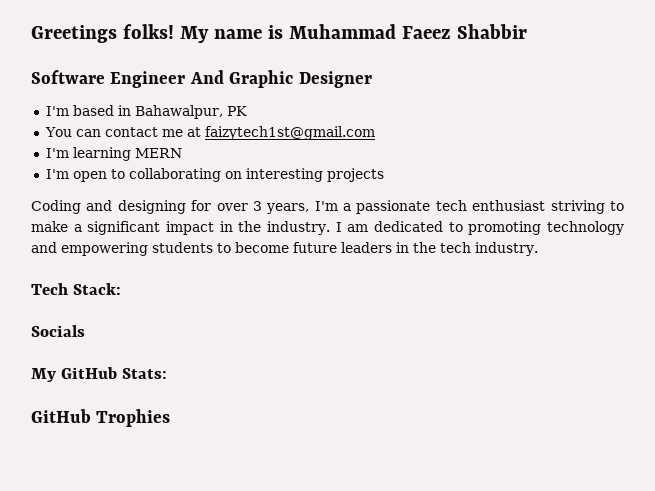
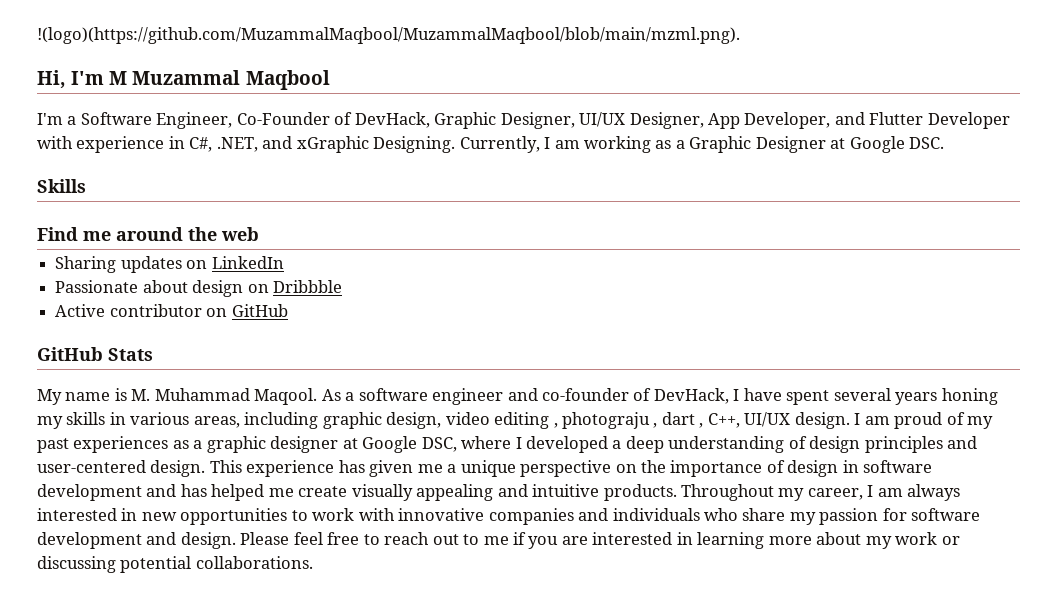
[31,24,527,43] [31,70,372,88] [45,105,247,119] [44,126,375,140] [45,147,182,161] [45,168,384,182] [31,200,624,214] [31,221,624,235] [31,242,538,256] [31,283,121,295] [31,325,85,337] [31,367,167,382] [31,409,171,427] Greetings folks! My name is Muhammad Faeez Shabbir // Software Engineer And Graphic Designer // I'm based in Bahawalpur, PK // You can contact me at faizytech1st@gmail.com // I'm learning MERN // I'm open to collaborating on interesting projects // Coding and designing for over 3 years, I'm a passionate tech enthusiast striving to make a significant impact in the industry. I am dedicated to promoting technology and empowering students to become future leaders in the tech industry. // Tech Stack: // Socials // My GitHub Stats: // GitHub Trophies -> [37,27,740,44] [37,70,330,90] [37,112,1010,129] [37,136,945,153] [37,179,86,193] [37,227,259,241] [55,256,284,273] [55,280,342,297] [55,304,288,317] [37,347,153,361] [37,388,998,405] [37,412,994,429] [37,436,978,453] [37,460,933,477] [37,484,961,501] [37,508,981,525] [37,532,960,549] [37,556,313,573] !(logo)(https://github.com/MuzammalMaqbool/MuzammalMaqbool/blob/main/mzml.png). // Hi, I'm M Muzammal Maqbool // I'm a Software Engineer, Co-Founder of DevHack, Graphic Designer, UI/UX Designer, App Developer, and Flutter Developer with experience in C#, .NET, and xGraphic Designing. Currently, I am working as a Graphic Designer at Google DSC. // Skills // Find me around the web // Sharing updates on LinkedIn // Passionate about design on Dribbble // Active contributor on GitHub // GitHub Stats // My name is M. Muhammad Maqool. As a software engineer and co-founder of DevHack, I have spent several years honing my skills in various areas, including graphic design, video editing , photograju , dart , C++, UI/UX design. I am proud of my past experiences as a graphic designer at Google DSC, where I developed a deep understanding of design principles and user-centered design. This experience has given me a unique perspective on the importance of design in software development and has helped me create visually appealing and intuitive products. Throughout my career, I am always interested in new opportunities to work with innovative companies and individuals who share my passion for software development and design. Please feel free to reach out to me if you are interested in learning more about my work or discussing potential collaborations.

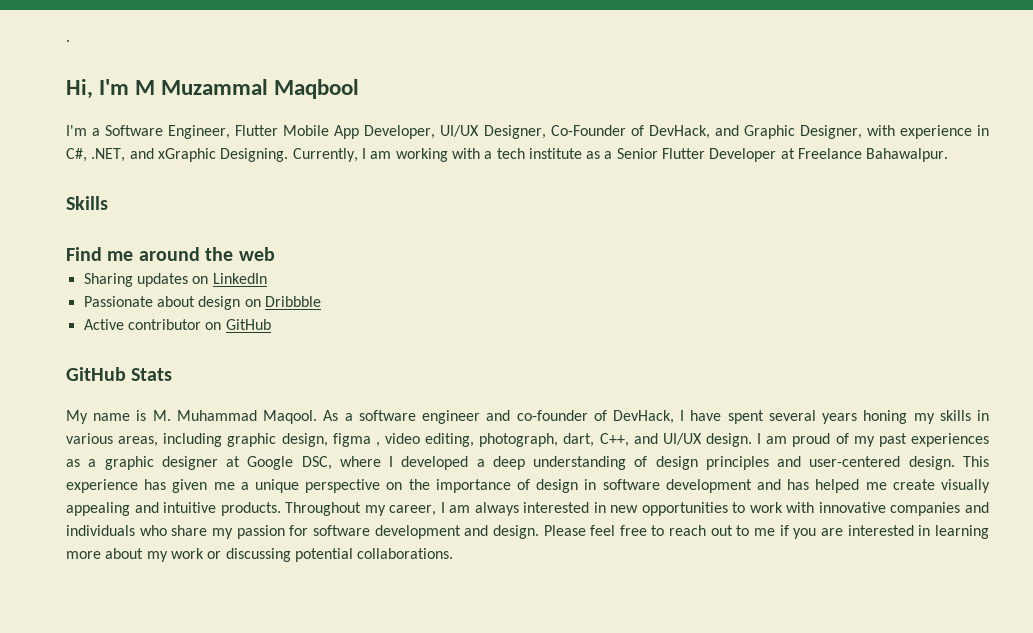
[37,27,740,44] !(logo)(https://github.com/MuzammalMaqbool/MuzammalMaqbool/blob/main/mzml.png). -> [66,40,70,42] .
(233, 120) none -> [235,125,546,139] Flutter Mobile App Developer, UI/UX Designer,
(430, 120) none -> [714,125,739,136] and
[579,112,1010,129] UI/UX Designer, App Developer, and Flutter Developer -> (862, 132) none
[655,136,945,153] as a Graphic Designer at Google DSC. -> [451,148,949,162] with a tech institute as a Senior Flutter Developer at Freelance Bahawalpur.
[445,412,740,429] video editing , photograju , dart , C++, -> [332,433,658,447] figma , video editing, photograph, dart, C++, and

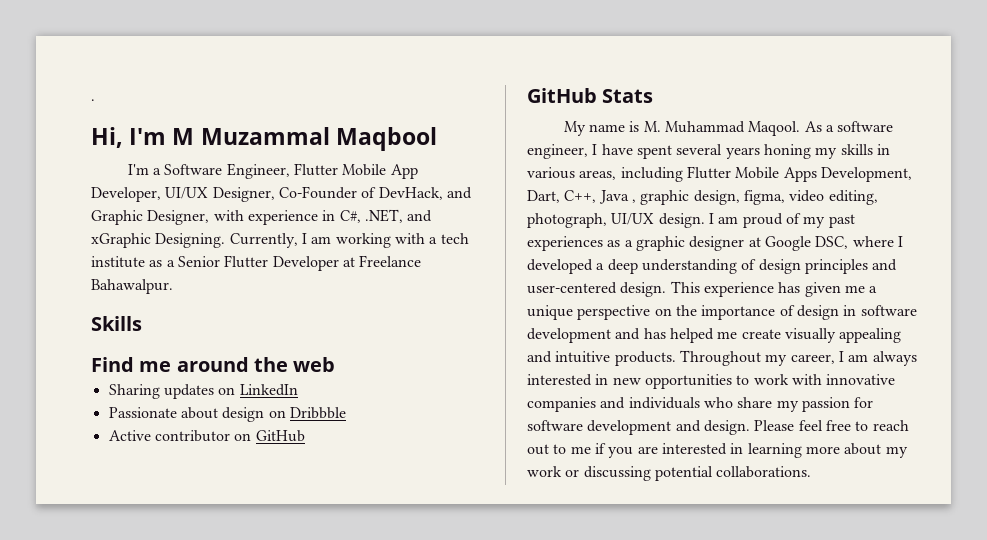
[422,410,674,424] engineer and co-founder of DevHack, -> [527,144,588,159] engineer,
[227,433,658,447] graphic design, figma , video editing, photograph, dart, C++, and -> [686,166,912,182] [527,190,878,205] [527,213,607,228] Flutter Mobile Apps Development, Dart, C++, Java , graphic design, figma, video editing, photograph,

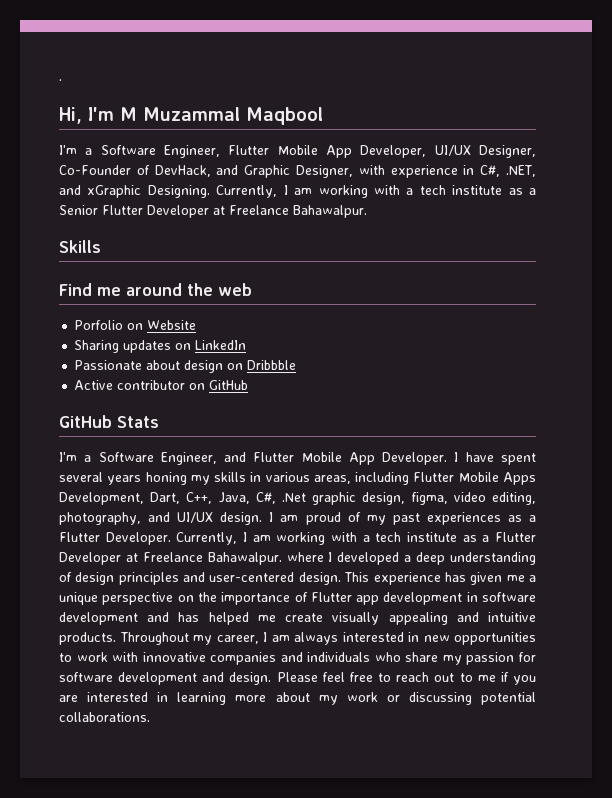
(336, 364) none -> [74,320,197,330] // Porfolio on Website
[563,121,894,136] [527,144,588,159] My name is M. Muhammad Maqool. As a software engineer, -> [59,452,448,465] I'm a Software Engineer, and Flutter Mobile App Developer.
[598,190,636,204] Java , -> [218,492,306,504] Java, C#, .Net
[527,213,607,228] photograph, -> [59,512,171,525] photography, and
[635,236,849,251] graphic designer at Google DSC, -> [59,532,536,545] [59,552,282,565] Flutter Developer. Currently, I am working with a tech institute as a Flutter Developer at Freelance Bahawalpur.
[796,305,839,320] design -> [310,592,463,605] Flutter app development

